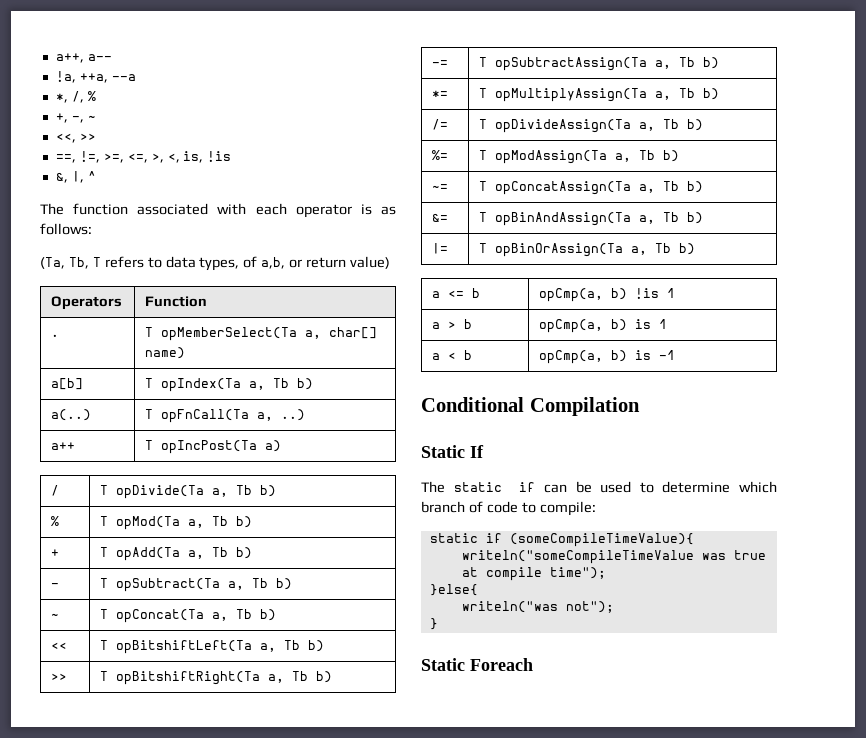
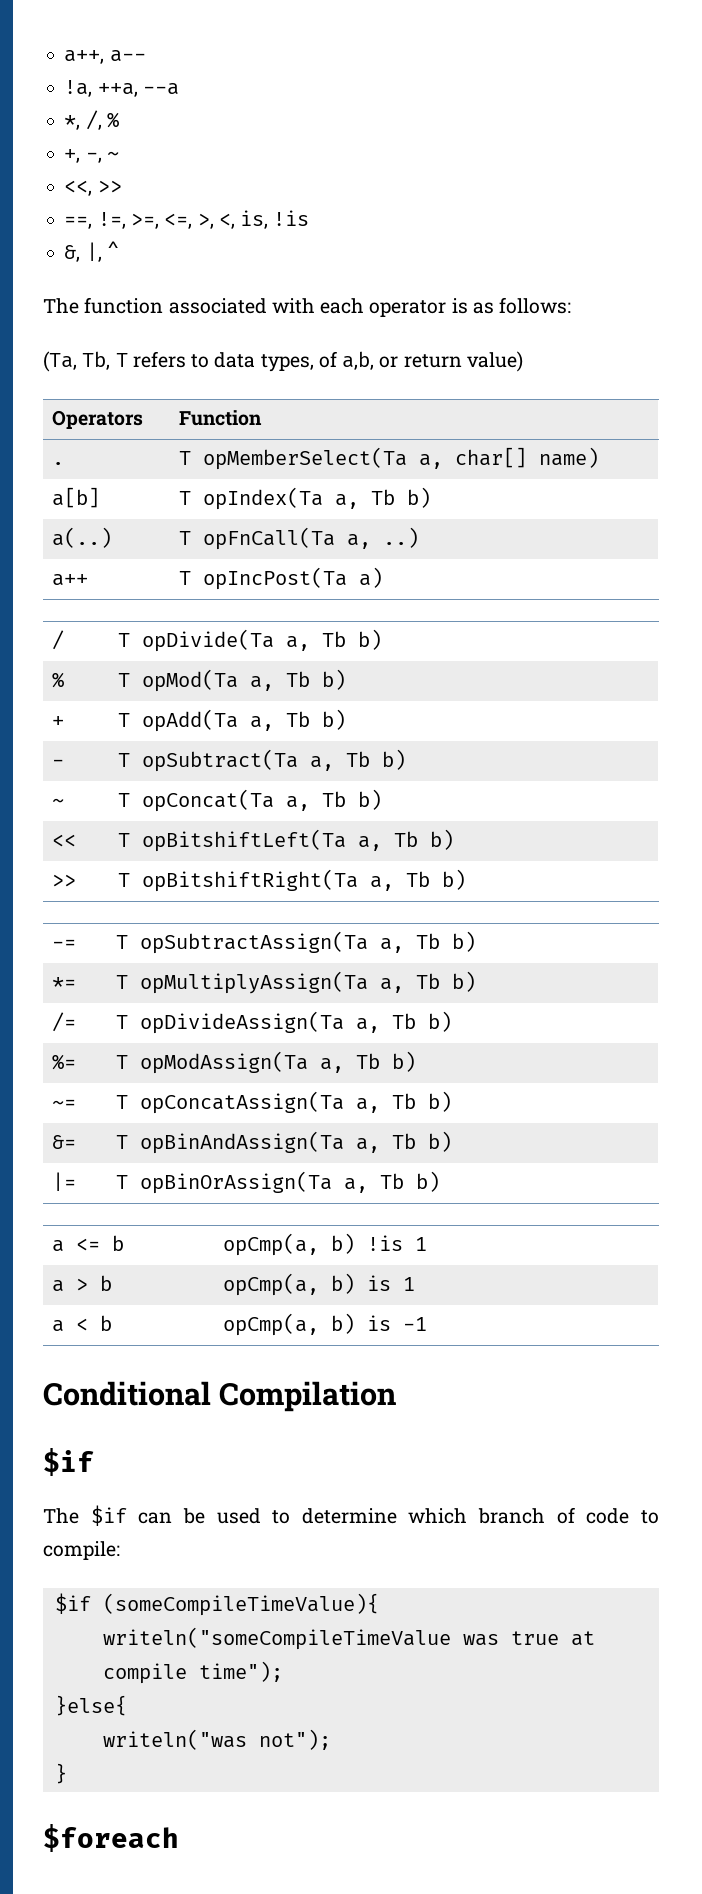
[421,445,484,458] [421,481,536,493] Static If // The static if -> [43,1448,94,1476] [43,1505,127,1526] $if // The $if
[429,533,502,543] static if -> [54,1593,91,1614] $if
[421,658,533,671] Static Foreach -> [43,1824,179,1852] $foreach

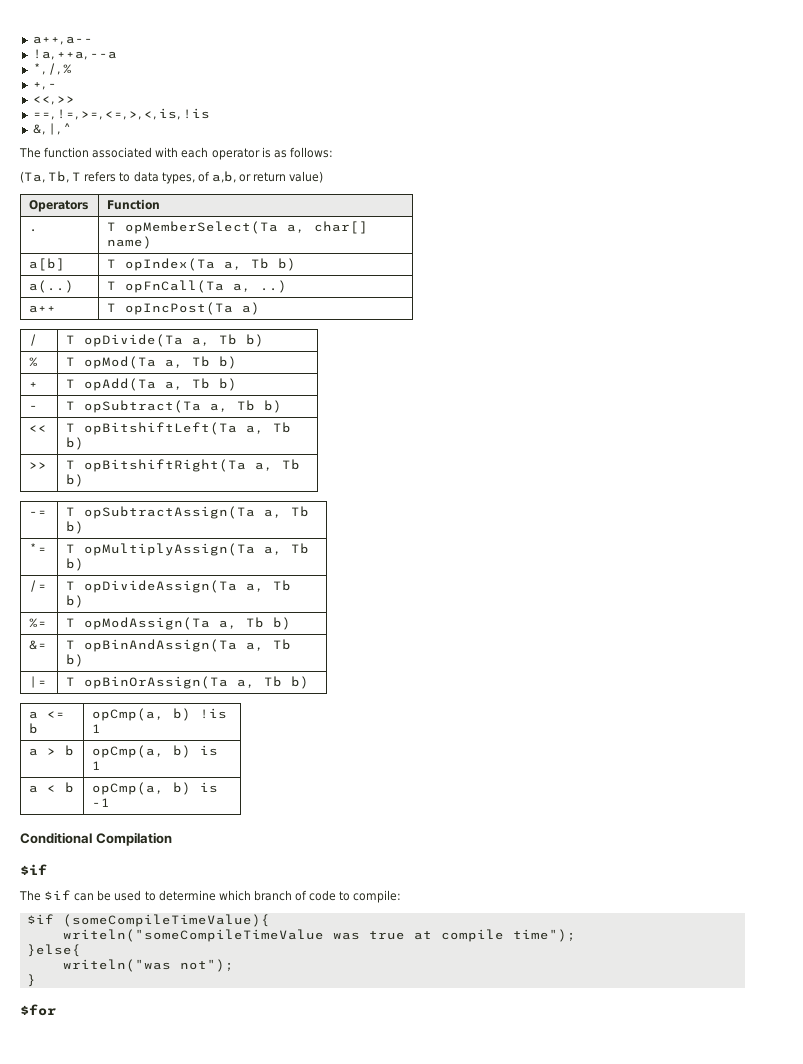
[85,151,119,163] -, ~ -> [47,83,57,88] -
[51,798,64,807] [117,789,382,812] // ~ | T opConcat(Ta a, Tb b) -> (283, 406) none
[51,1099,76,1109] [115,1091,452,1114] // ~= | T opConcatAssign(Ta a, Tb b) -> (292, 623) none
[43,1824,179,1852] $foreach -> [20,1004,56,1016] $for

